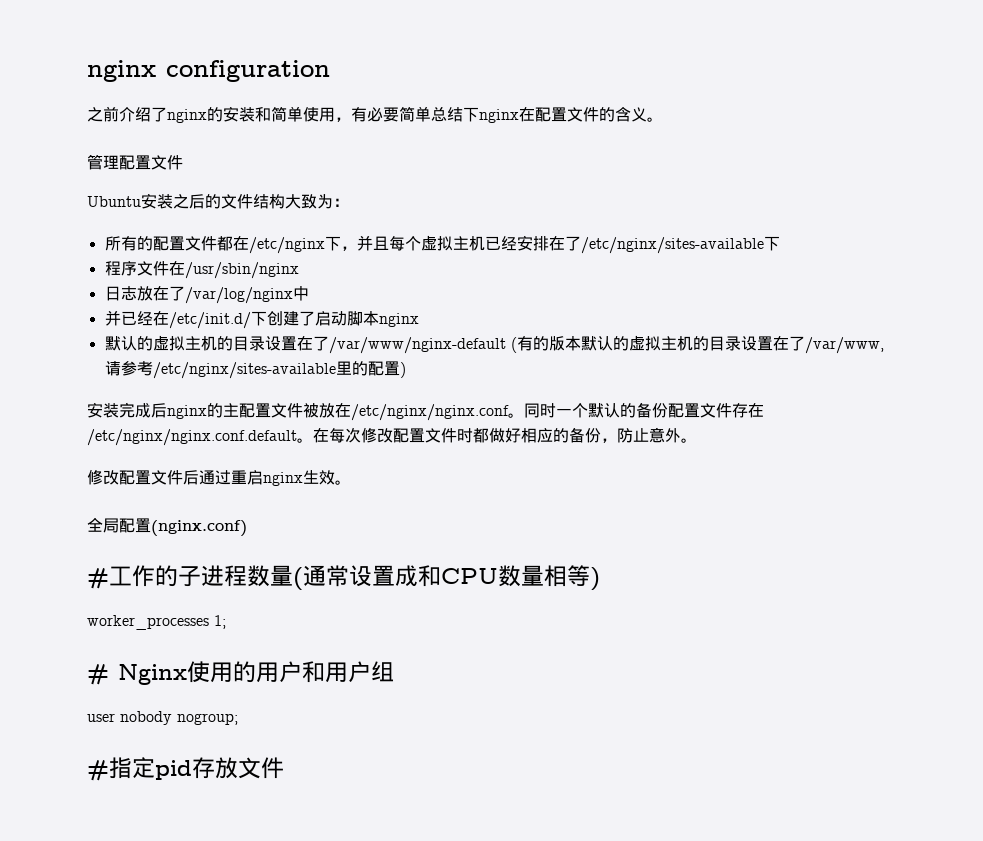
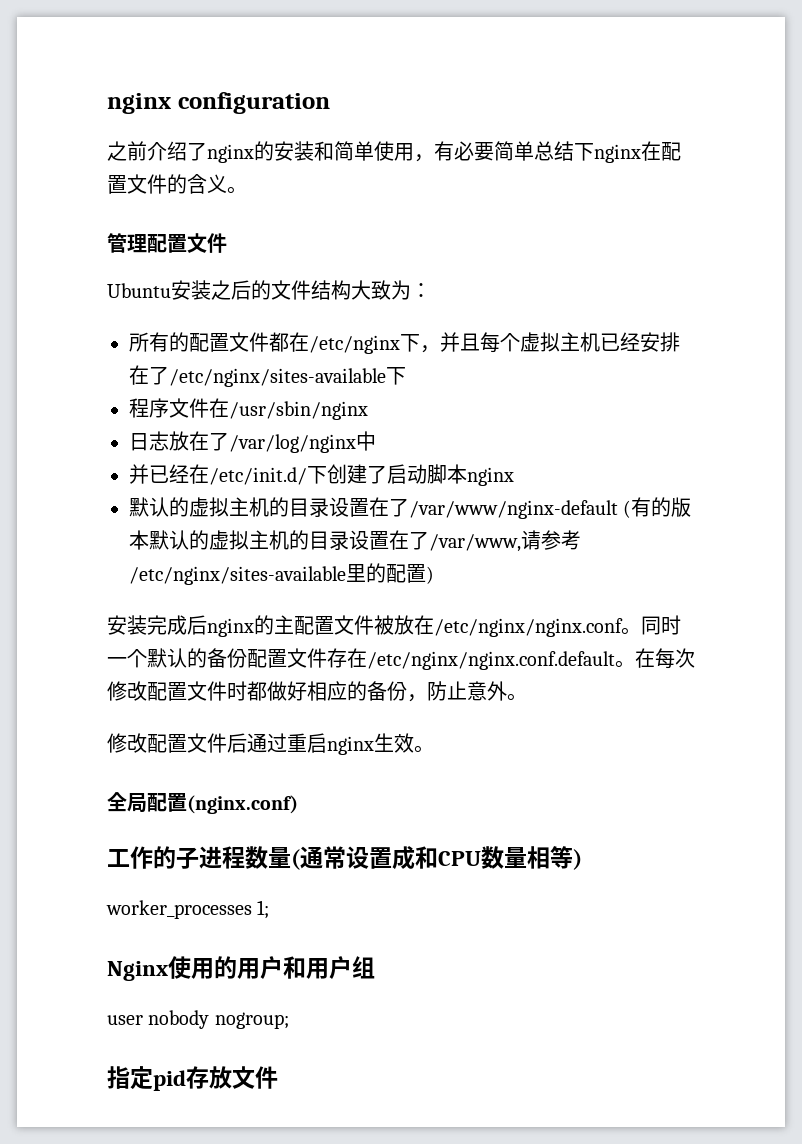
[87,568,109,589] # -> (298, 804) none
[87,664,109,685] # -> (270, 909) none
[87,760,109,781] # -> (289, 1020) none

